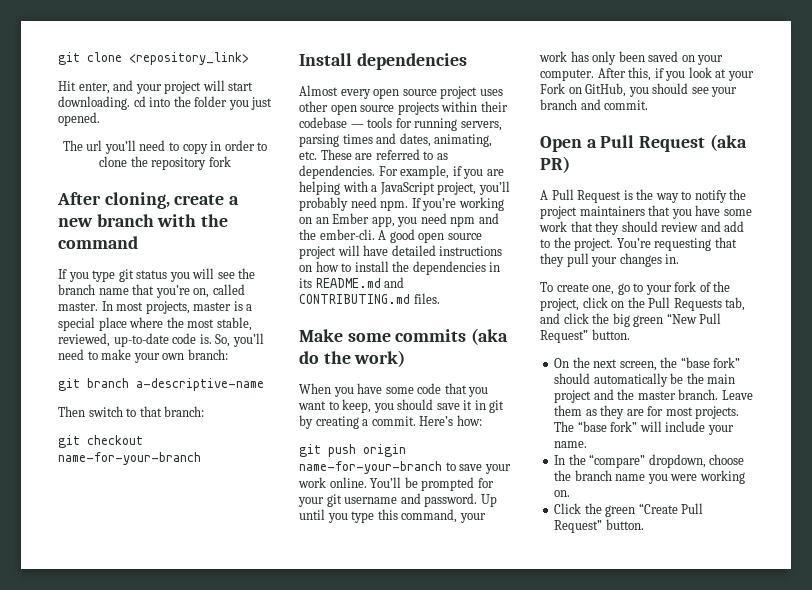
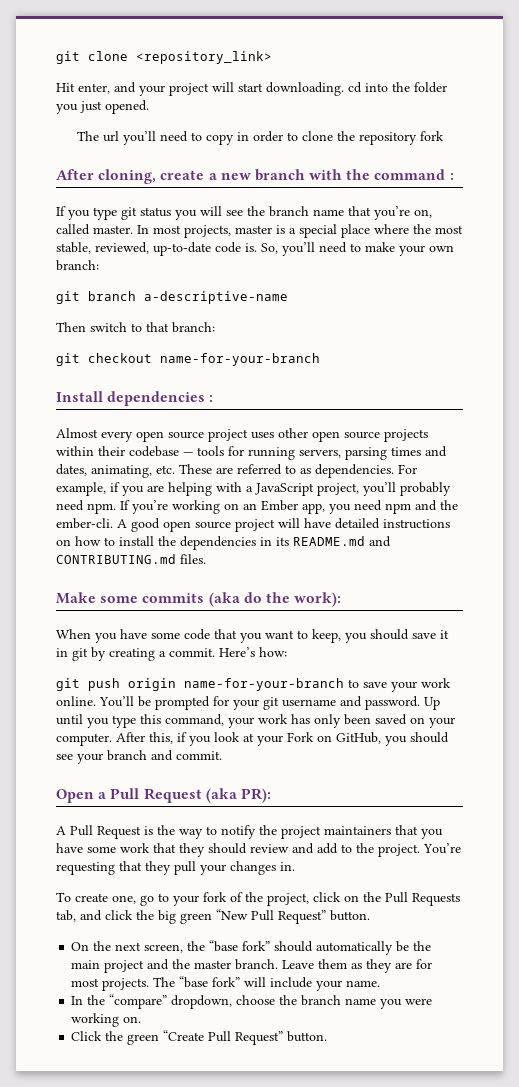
(138, 242) none -> [449,173,454,180] :
(467, 61) none -> [209,395,214,402] :
[354,350,406,367] work) -> [294,592,342,607] work):
[540,156,570,173] PR) -> [240,788,271,803] PR):

